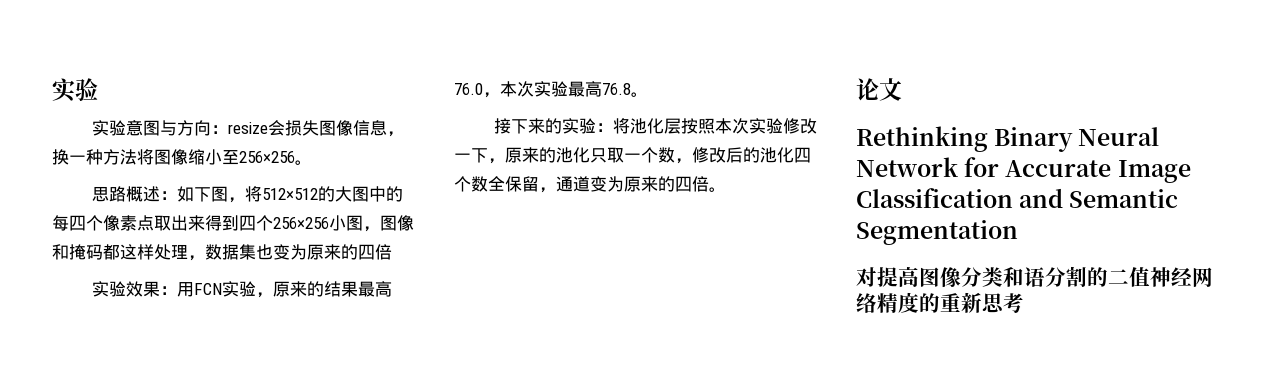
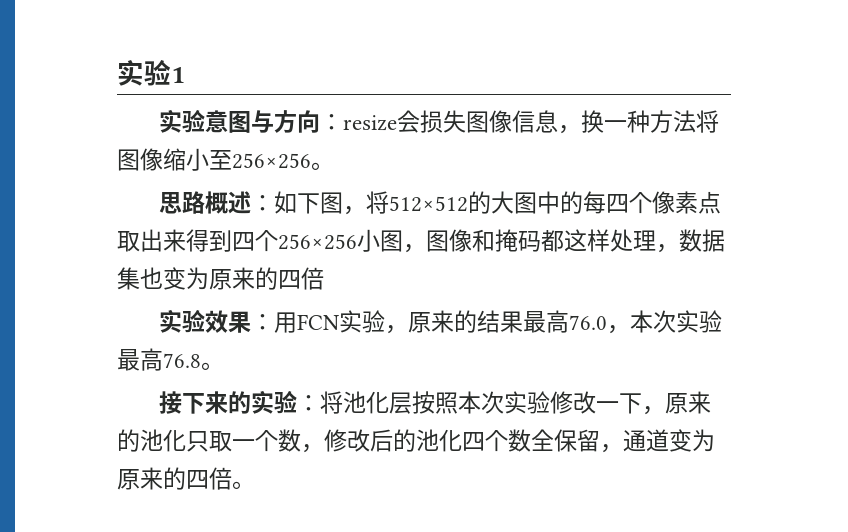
[52,78,98,102] 实验 -> [117,60,185,86] 实验1
[856,78,902,101] [856,126,1160,152] [856,157,1191,183] [856,188,1179,208] [856,220,1018,245] [856,266,1213,288] [856,292,1024,313] // 论文 // Rethinking Binary Neural Network for Accurate Image Classification and Semantic Segmentation // 对提高图像分类和语分割的二值神经网络精度的重新思考 -> (255, 485) none

